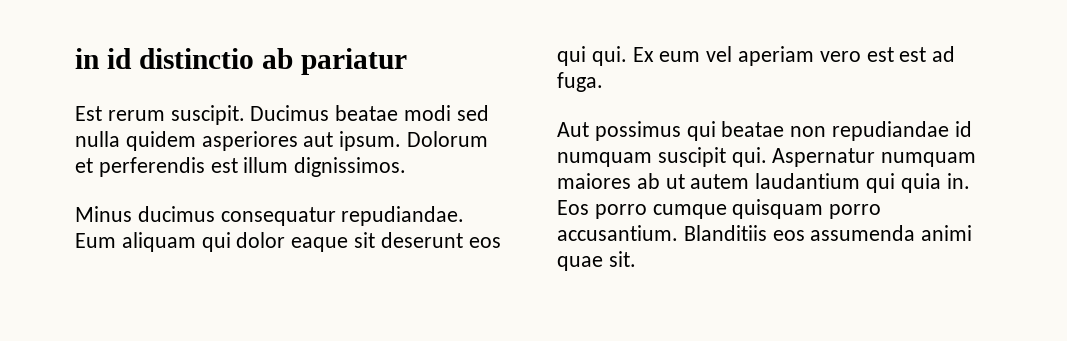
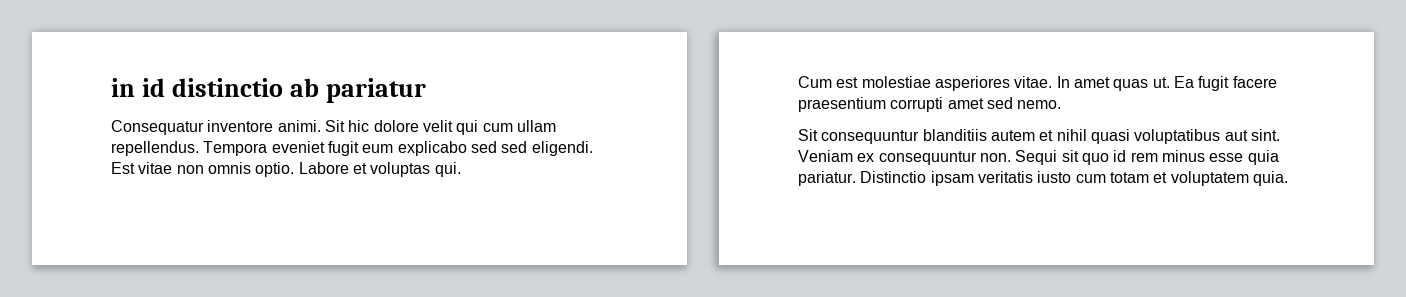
[75,105,489,125] [75,131,489,151] [75,157,407,177] [75,206,465,226] [75,232,501,252] [557,46,956,66] [557,72,603,92] [557,121,972,141] [557,147,977,167] [557,173,970,193] [557,199,882,219] [557,225,973,241] [557,251,636,271] Est rerum suscipit. Ducimus beatae modi sed nulla quidem asperiores aut ipsum. Dolorum et perferendis est illum dignissimos. // Minus ducimus consequatur repudiandae. Eum aliquam qui dolor eaque sit deserunt eos qui qui. Ex eum vel aperiam vero est est ad fuga. // Aut possimus qui beatae non repudiandae id numquam suscipit qui. Aspernatur numquam maiores ab ut autem laudantium qui quia in. Eos porro cumque quisquam porro accusantium. Blanditiis eos assumenda animi quae sit. -> [111,120,556,135] [111,141,593,156] [111,162,461,177] [798,76,1277,91] [798,97,1062,112] [798,129,1280,144] [798,150,1279,165] [798,171,1288,186] Consequatur inventore animi. Sit hic dolore velit qui cum ullam repellendus. Tempora eveniet fugit eum explicabo sed sed eligendi. Est vitae non omnis optio. Labore et voluptas qui. // Cum est molestiae asperiores vitae. In amet quas ut. Ea fugit facere praesentium corrupti amet sed nemo. // Sit consequuntur blanditiis autem et nihil quasi voluptatibus aut sint. Veniam ex consequuntur non. Sequi sit quo id rem minus esse quia pariatur. Distinctio ipsam veritatis iusto cum totam et voluptatem quia.

